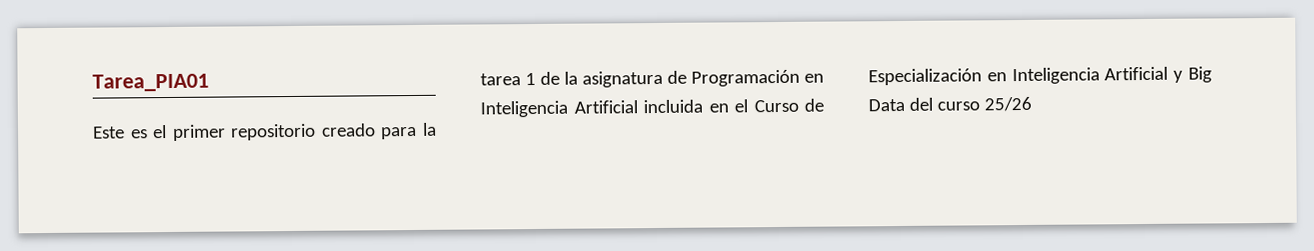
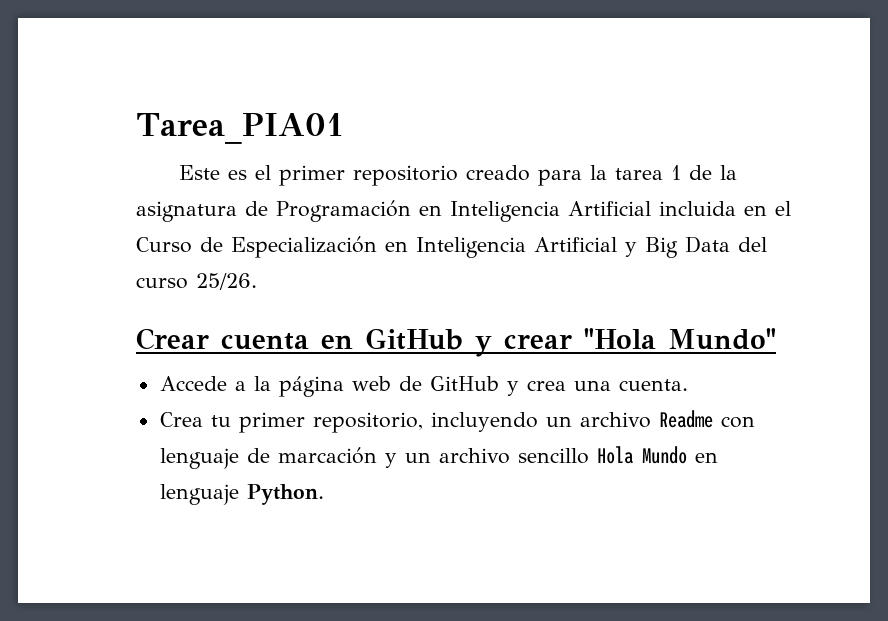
[983,96,1032,112] 25/26 -> [196,273,257,290] [136,328,776,357] [159,376,688,397] [159,410,755,433] [159,446,718,469] [159,484,324,505] 25/26. // Crear cuenta en GitHub y crear "Hola Mundo" // Accede a la página web de GitHub y crea una cuenta. // Crea tu primer repositorio, incluyendo un archivo Readme con lenguaje de marcación y un archivo sencillo Hola Mundo en lenguaje Python.

